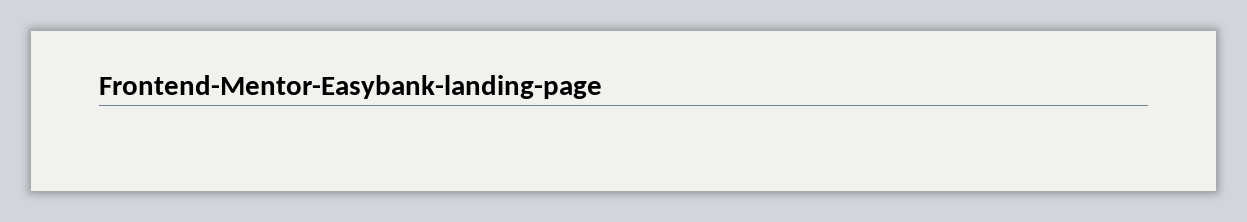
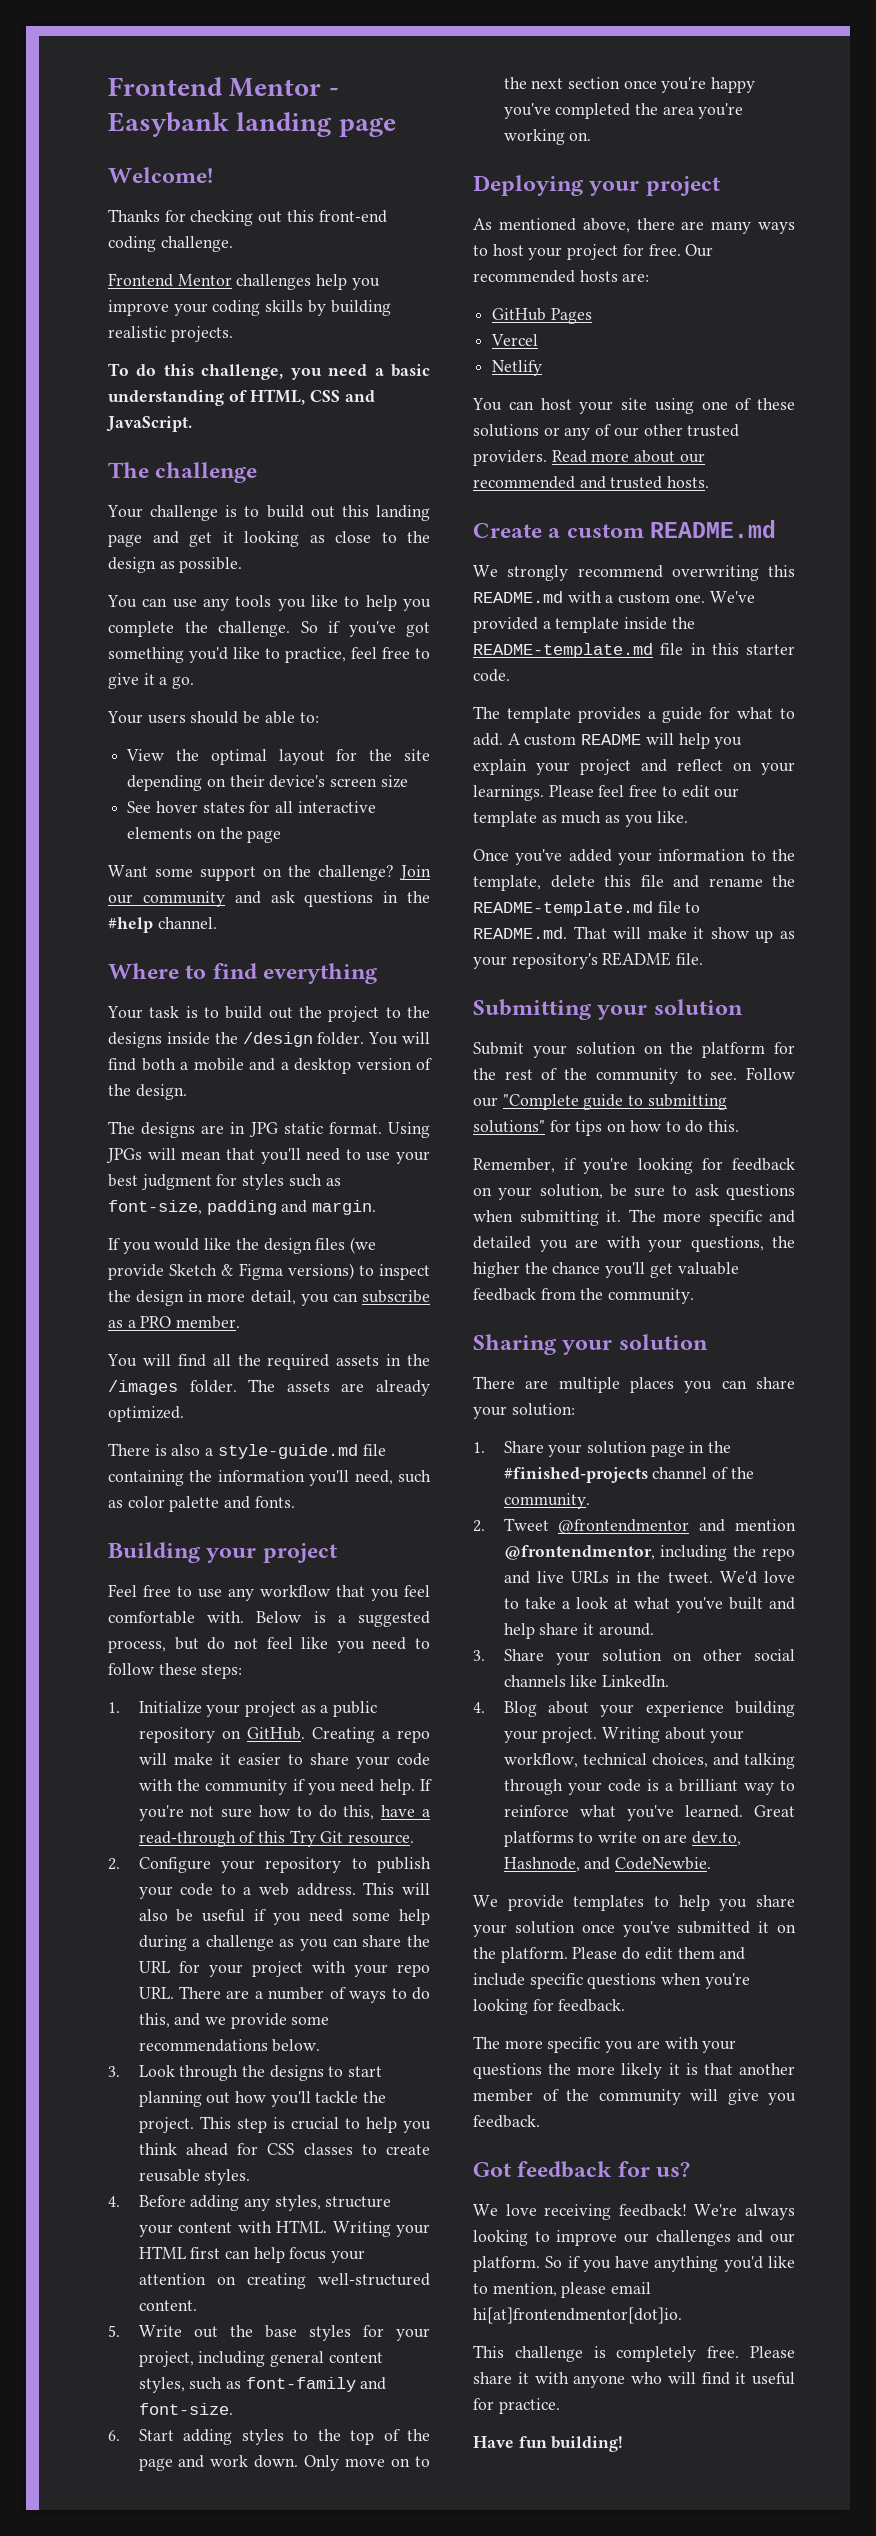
[99,75,602,99] Frontend-Mentor-Easybank-landing-page -> [108,77,339,97] [108,112,396,137] [108,167,213,183] [108,209,387,226] [108,236,233,252] [108,273,380,290] [108,300,391,316] [108,326,233,342] [108,363,431,380] [108,389,375,406] [106,416,192,432] [108,462,258,483] [107,505,430,521] [108,531,430,547] [108,557,243,573] [107,595,431,611] [108,621,430,637] [108,647,430,663] [108,673,195,689] [107,711,319,724] [126,749,430,765] [127,775,408,791] [127,801,376,813] [127,827,282,843] [108,865,431,881] [108,891,430,907] [108,917,217,933] [108,963,378,984] [107,1006,430,1022] [108,1032,430,1048] [108,1058,432,1074] [108,1084,187,1100] [108,1121,430,1138] [106,1148,430,1164] [108,1174,341,1190] [108,1200,377,1215] [108,1237,377,1254] [108,1263,430,1280] [108,1290,430,1306] [108,1316,241,1329] [107,1354,430,1370] [108,1379,430,1396] [108,1406,184,1422] [108,1443,386,1459] [108,1470,431,1486] [108,1496,295,1512] [108,1542,338,1563] [108,1584,430,1601] [108,1611,430,1627] [108,1637,430,1653] [108,1663,243,1679] [108,1701,378,1717] [138,1727,430,1743] [138,1753,430,1769] [138,1779,432,1795] [138,1805,430,1821] [138,1830,415,1847] [108,1857,431,1873] [138,1882,430,1899] [138,1909,430,1925] [138,1935,430,1951] [138,1961,430,1977] [138,1986,430,2003] [138,2013,330,2029] [138,2039,321,2052] [108,2065,383,2081] [138,2091,387,2107] [138,2116,431,2133] [138,2143,430,2156] [138,2169,251,2185] [108,2195,392,2211] [138,2220,430,2237] [138,2246,366,2263] [138,2273,430,2289] [138,2300,197,2311] [108,2325,430,2341] [138,2351,383,2367] [138,2377,387,2393] [138,2403,233,2415] [108,2429,431,2445] [138,2455,430,2471] [503,77,756,93] [503,103,744,119] [503,129,592,145] [473,175,721,196] [473,218,795,234] [473,244,714,260] [473,270,650,283] [492,308,592,324] [491,334,539,346] [492,360,543,376] [472,398,795,414] [473,424,740,440] [473,450,705,466] [473,476,710,489] [473,520,777,538] [473,565,795,581] [473,591,755,604] [473,617,695,633] [473,643,795,658] [473,669,510,682] [473,706,795,723] [473,733,743,749] [473,759,795,775] [473,785,740,801] [473,811,688,827] [473,849,795,865] [473,875,795,891] [473,901,701,916] [473,926,795,943] [473,952,704,969] [473,999,743,1020] [473,1042,795,1058] [473,1067,795,1084] [473,1094,727,1110] [473,1120,740,1136] [473,1158,795,1174] [473,1184,795,1200] [473,1209,795,1226] [473,1236,795,1252] [473,1262,739,1278] [473,1288,695,1304] [473,1334,708,1355] [473,1376,795,1393] [473,1403,575,1419] [473,1441,732,1457] [503,1467,754,1483] [503,1493,590,1509] [473,1518,796,1534] [503,1545,795,1561] [503,1571,795,1584] [503,1597,795,1613] [503,1623,654,1639] [473,1649,795,1665] [503,1675,669,1688] [473,1701,795,1717] [503,1727,745,1743] [503,1753,795,1769] [503,1779,795,1795] [503,1805,795,1821] [503,1831,742,1847] [503,1857,711,1872] [473,1895,795,1911] [473,1921,796,1937] [473,1947,746,1963] [473,1973,750,1989] [473,1999,626,2015] [473,2036,737,2053] [473,2063,795,2079] [473,2089,796,2105] [473,2115,540,2128] [473,2161,691,2178] [473,2204,795,2220] [473,2230,795,2246] [473,2256,795,2272] [473,2282,652,2298] [473,2307,682,2324] [473,2345,795,2362] [473,2372,795,2388] [473,2398,560,2414] [473,2436,624,2452] Frontend Mentor - Easybank landing page // Welcome! // Thanks for checking out this front-end coding challenge. // Frontend Mentor challenges help you improve your coding skills by building realistic projects. // To do this challenge, you need a basic understanding of HTML, CSS and JavaScript. // The challenge // Your challenge is to build out this landing page and get it looking as close to the design as possible. // You can use any tools you like to help you complete the challenge. So if you've got something you'd like to practice, feel free to give it a go. // Your users should be able to: // View the optimal layout for the site depending on their device's screen size // See hover states for all interactive elements on the page // Want some support on the challenge? Join our community and ask questions in the #help channel. // Where to find everything // Your task is to build out the project to the designs inside the /design folder. You will find both a mobile and a desktop version of the design. // The designs are in JPG static format. Using JPGs will mean that you'll need to use your best judgment for styles such as font-size, padding and margin. // If you would like the design files (we provide Sketch & Figma versions) to inspect the design in more detail, you can subscribe as a PRO member. // You will find all the required assets in the /images folder. The assets are already optimized. // There is also a style-guide.md file containing the information you'll need, such as color palette and fonts. // Building your project // Feel free to use any workflow that you feel comfortable with. Below is a suggested process, but do not feel like you need to follow these steps: // 1. Initialize your project as a public repository on GitHub. Creating a repo will make it easier to share your code with the community if you need help. If you're not sure how to do this, have a read-through of this Try Git resource. // 2. Configure your repository to publish your code to a web address. This will also be useful if you need some help during a challenge as you can share the URL for your project with your repo URL. There are a number of ways to do this, and we provide some recommendations below. // 3. Look through the designs to start planning out how you'll tackle the project. This step is crucial to help you think ahead for CSS classes to create reusable styles. // 4. Before adding any styles, structure your content with HTML. Writing your HTML first can help focus your attention on creating well-structured content. // 5. Write out the base styles for your project, including general content styles, such as font-family and font-size. // 6. Start adding styles to the top of the page and work down. Only move on to the next section once you're happy you've completed the area you're working on. // Deploying your project // As mentioned above, there are many ways to host your project for free. Our recommended hosts are: // GitHub Pages // Vercel // Netlify // You can host your site using one of these solutions or any of our other trusted providers. Read more about our recommended and trusted hosts. // Create a custom README.md // We strongly recommend overwriting this README.md with a custom one. We've provided a template inside the README-template.md file in this starter code. // The template provides a guide for what to add. A custom README will help you explain your project and reflect on your learnings. Please feel free to edit our template as much as you like. // Once you've added your information to the template, delete this file and rename the README-template.md file to README.md. That will make it show up as your repository's README file. // Submitting your solution // Submit your solution on the platform for the rest of the community to see. Follow our "Complete guide to submitting solutions" for tips on how to do this. // Remember, if you're looking for feedback on your solution, be sure to ask questions when submitting it. The more specific and detailed you are with your questions, the higher the chance you'll get valuable feedback from the community. // Sharing your solution // There are multiple places you can share your solution: // 1. Share your solution page in the #finished-projects channel of the community. // 2. Tweet @frontendmentor and mention @frontendmentor, including the repo and live URLs in the tweet. We'd love to take a look at what you've built and help share it around. // 3. Share your solution on other social channels like LinkedIn. // 4. Blog about your experience building your project. Writing about your workflow, technical choices, and talking through your code is a brilliant way to reinforce what you've learned. Great platforms to write on are dev.to, Hashnode, and CodeNewbie. // We provide templates to help you share your solution once you've submitted it on the platform. Please do edit them and include specific questions when you're looking for feedback. // The more specific you are with your questions the more likely it is that another member of the community will give you feedback. // Got feedback for us? // We love receiving feedback! We're always looking to improve our challenges and our platform. So if you have anything you'd like to mention, please email hi[at]frontendmentor[dot]io. // This challenge is completely free. Please share it with anyone who will find it useful for practice. // Have fun building!

